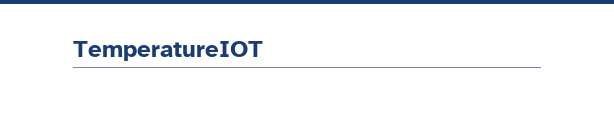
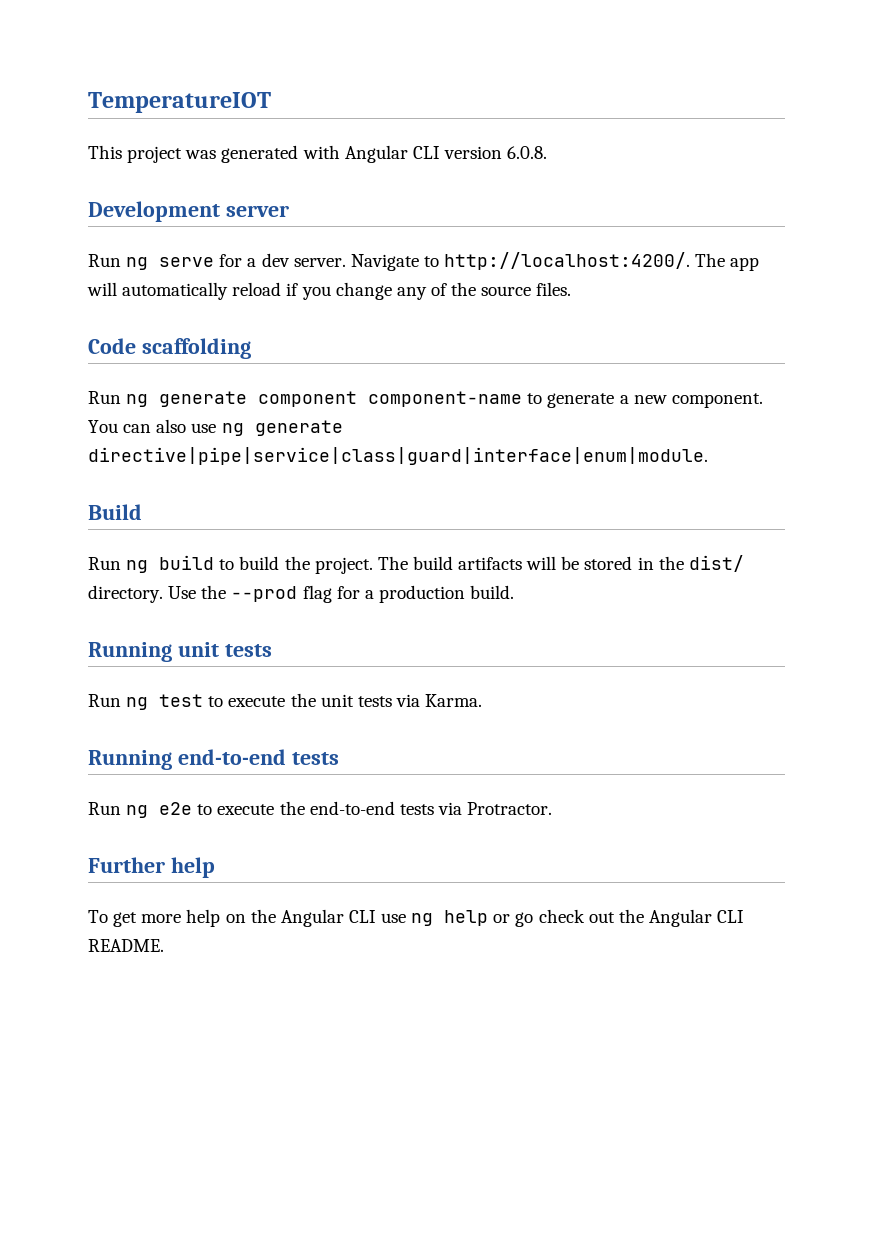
(263, 51) none -> [88,145,548,163] [88,201,289,222] [88,252,760,271] [87,282,572,300] [88,338,251,359] [88,391,763,408] [88,419,343,436] [88,447,708,465] [88,504,142,520] [88,555,744,574] [88,585,515,603] [88,642,272,662] [88,693,483,710] [88,749,339,770] [88,801,553,818] [88,857,215,878] [88,909,745,927] [88,939,164,952] // This project was generated with Angular CLI version 6.0.8. // Development server // Run ng serve for a dev server. Navigate to http://localhost:4200/. The app will automatically reload if you change any of the source files. // Code scaffolding // Run ng generate component component-name to generate a new component. You can also use ng generate directive|pipe|service|class|guard|interface|enum|module. // Build // Run ng build to build the project. The build artifacts will be stored in the dist/ directory. Use the --prod flag for a production build. // Running unit tests // Run ng test to execute the unit tests via Karma. // Running end-to-end tests // Run ng e2e to execute the end-to-end tests via Protractor. // Further help // To get more help on the Angular CLI use ng help or go check out the Angular CLI README.

